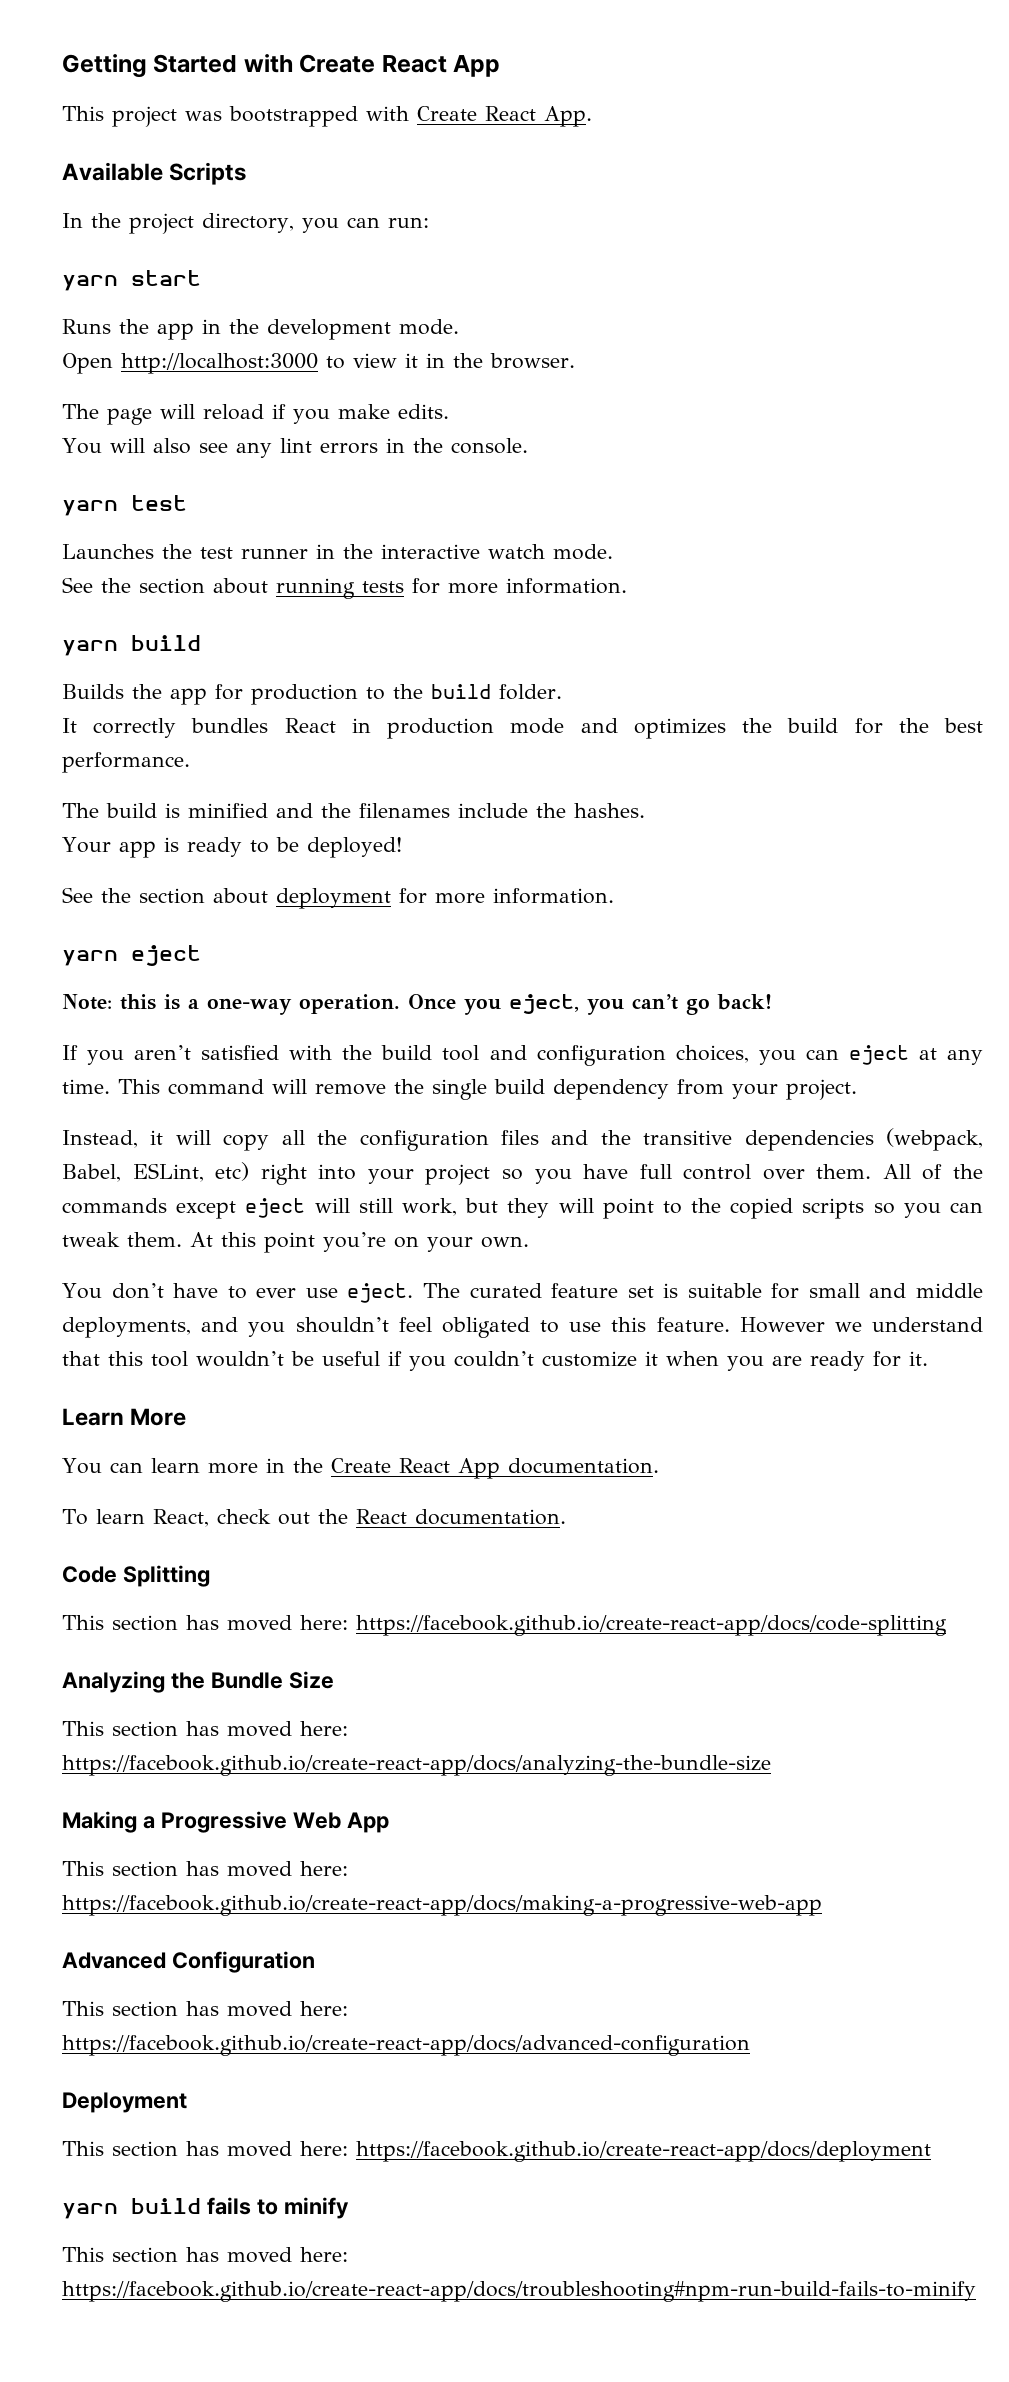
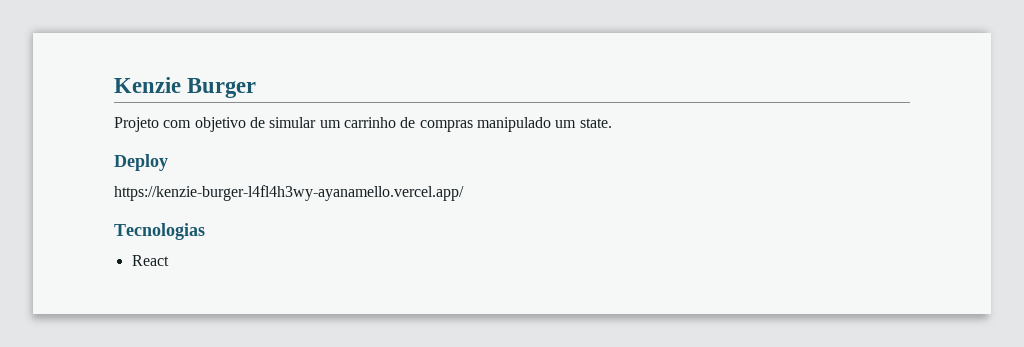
[62,54,501,78] [62,106,592,127] [62,162,247,185] [62,213,429,234] [62,270,201,291] [62,319,459,340] [62,353,575,374] [62,404,449,425] [62,438,528,458] [62,495,187,516] [62,544,613,560] [62,577,627,599] [62,635,201,656] [62,684,562,705] [62,718,984,739] [62,752,190,773] [62,803,645,818] [62,837,402,858] [62,887,614,909] [62,945,201,966] [62,994,772,1015] [62,1045,984,1066] [62,1079,857,1100] [62,1128,983,1151] [62,1162,983,1185] [62,1198,983,1219] [62,1232,529,1253] [62,1283,983,1303] [62,1317,983,1338] [62,1351,928,1371] [62,1408,187,1426] [62,1458,659,1479] [62,1509,566,1527] [62,1565,210,1587] [62,1615,947,1636] [62,1671,334,1693] [62,1721,348,1737] [62,1755,771,1776] [62,1811,389,1833] [62,1861,348,1877] [62,1895,822,1916] [62,1951,315,1973] [62,2001,348,2017] [62,2035,750,2056] [62,2092,187,2113] [62,2141,931,2162] [62,2197,349,2219] [62,2247,348,2263] [62,2281,976,2302] Getting Started with Create React App // This project was bootstrapped with Create React App. // Available Scripts // In the project directory, you can run: // yarn start // Runs the app in the development mode. // Open http://localhost:3000 to view it in the browser. // The page will reload if you make edits. // You will also see any lint errors in the console. // yarn test // Launches the test runner in the interactive watch mode. // See the section about running tests for more information. // yarn build // Builds the app for production to the build folder. // It correctly bundles React in production mode and optimizes the build for the best performance. // The build is minified and the filenames include the hashes. // Your app is ready to be deployed! // See the section about deployment for more information. // yarn eject // Note: this is a one-way operation. Once you eject, you can’t go back! // If you aren’t satisfied with the build tool and configuration choices, you can eject at any time. This command will remove the single build dependency from your project. // Instead, it will copy all the configuration files and the transitive dependencies (webpack, Babel, ESLint, etc) right into your project so you have full control over them. All of the commands except eject will still work, but they will point to the copied scripts so you can tweak them. At this point you’re on your own. // You don’t have to ever use eject. The curated feature set is suitable for small and middle deployments, and you shouldn’t feel obligated to use this feature. However we understand that this tool wouldn’t be useful if you couldn’t customize it when you are ready for it. // Learn More // You can learn more in the Create React App documentation. // To learn React, check out the React documentation. // Code Splitting // This section has moved here: https://facebook.github.io/create-react-app/docs/code-splitting // Analyzing the Bundle Size // This section has moved here: https://facebook.github.io/create-react-app/docs/analyzing-the-bundle-size // Making a Progressive Web App // This section has moved here: https://facebook.github.io/create-react-app/docs/making-a-progressive-web-app // Advanced Configuration // This section has moved here: https://facebook.github.io/create-react-app/docs/advanced-configuration // Deployment // This section has moved here: https://facebook.github.io/create-react-app/docs/deployment // yarn build fails to minify // This section has moved here: https://facebook.github.io/create-react-app/docs/troubleshooting#npm-run-build-fails-to-minify -> [114,77,257,98] [114,117,612,132] [114,154,168,171] [114,185,464,201] [114,223,205,240] [131,255,169,266] Kenzie Burger // Projeto com objetivo de simular um carrinho de compras manipulado um state. // Deploy // https://kenzie-burger-l4fl4h3wy-ayanamello.vercel.app/ // Tecnologias // React

